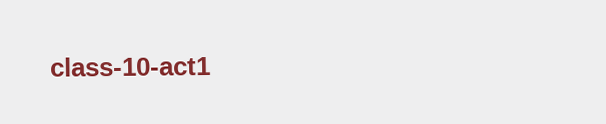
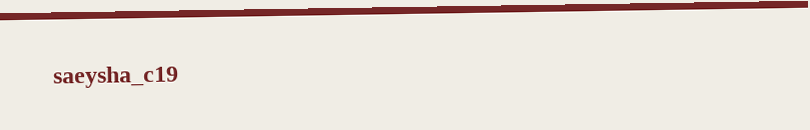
[49,55,211,77] class-10-act1 -> [52,65,179,89] saeysha_c19

